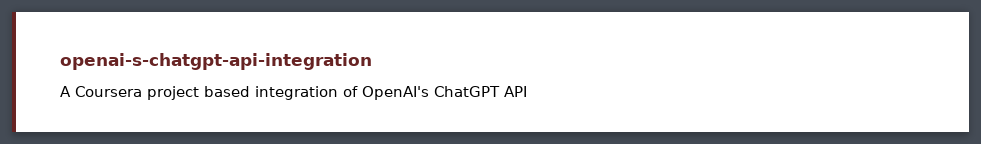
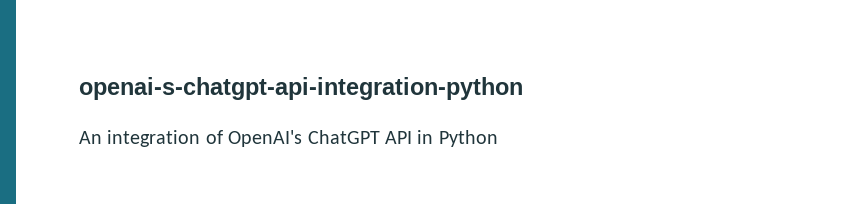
[60,53,372,70] [60,86,250,100] openai-s-chatgpt-api-integration // A Coursera project based -> [79,77,523,100] [79,131,102,144] openai-s-chatgpt-api-integration-python // An
(527, 91) none -> [417,130,498,147] in Python

